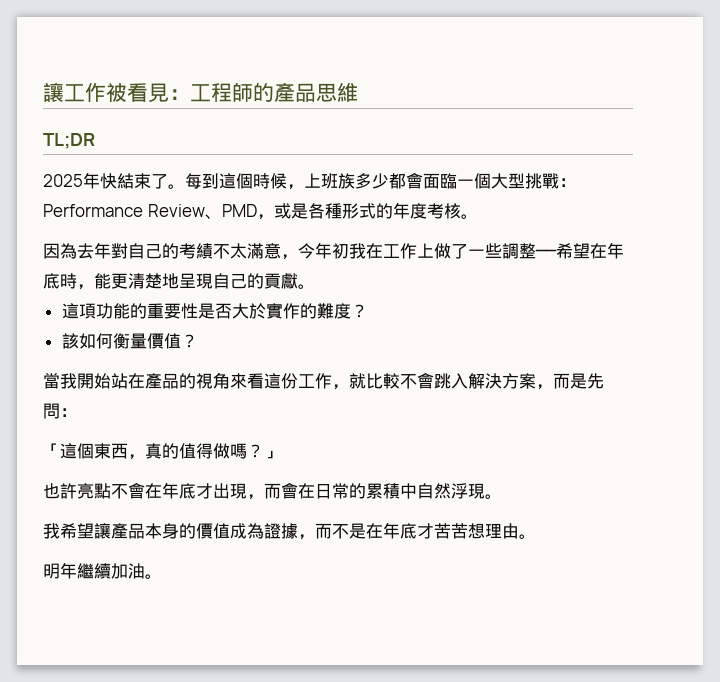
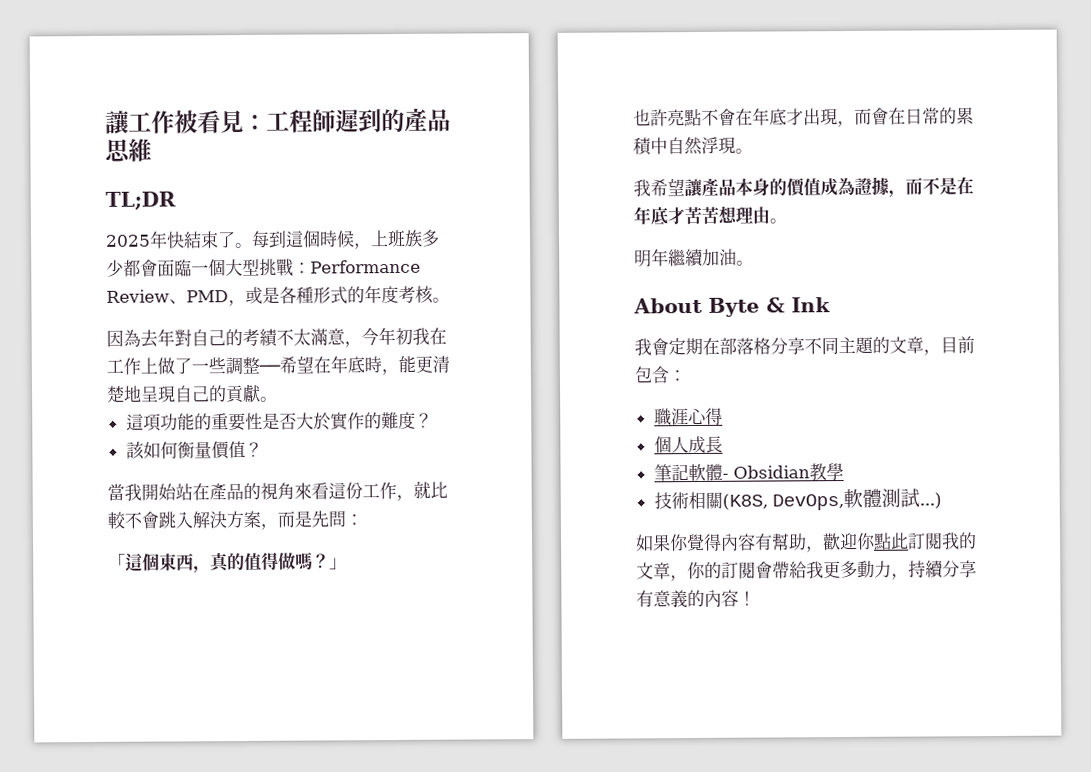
(253, 92) none -> [335,109,382,133] 遲到
(162, 576) none -> [633,297,831,317] [634,336,975,356] [634,366,686,384] [653,407,723,426] [653,435,723,454] [653,463,844,482] [653,488,942,511] [635,532,977,553] [636,560,977,582] [636,589,756,609] // About Byte & Ink // 我會定期在部落格分享不同主題的文章，目前包含： // 職涯心得 // 個人成長 // 筆記軟體- Obsidian教學 // 技術相關(K8S, DevOps,軟體測試...) // 如果你覺得內容有幫助，歡迎你點此訂閱我的文章，你的訂閱會帶給我更多動力，持續分享有意義的內容！

